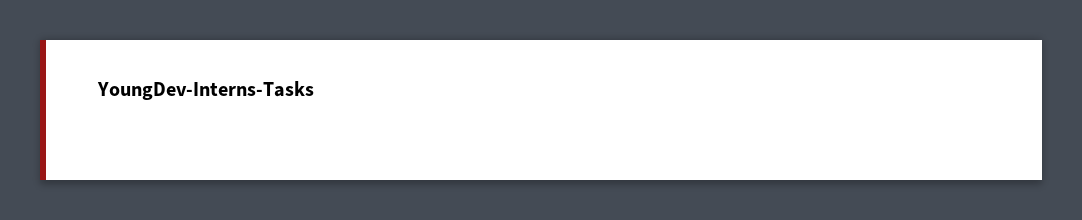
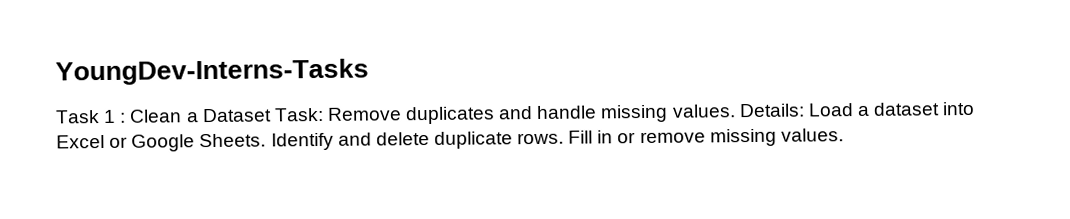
(314, 90) none -> [55,101,976,125] [56,128,844,152] // Task 1 : Clean a Dataset Task: Remove duplicates and handle missing values. Details: Load a dataset into Excel or Google Sheets. Identify and delete duplicate rows. Fill in or remove missing values.

